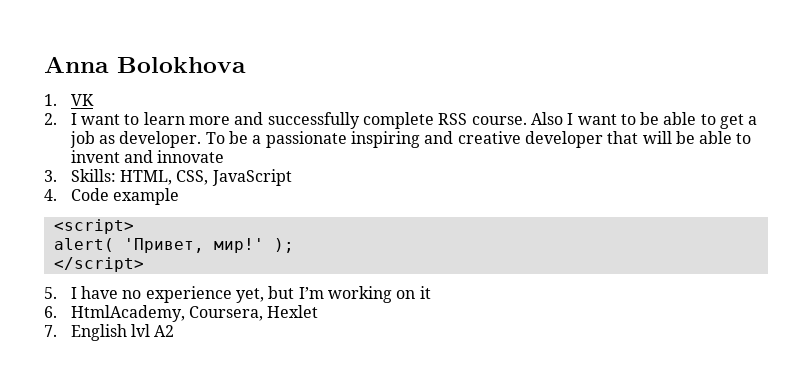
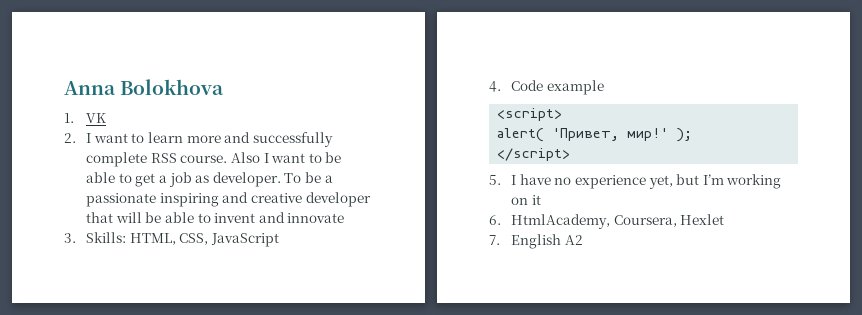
[130,324,150,337] lvl -> (561, 241) none

